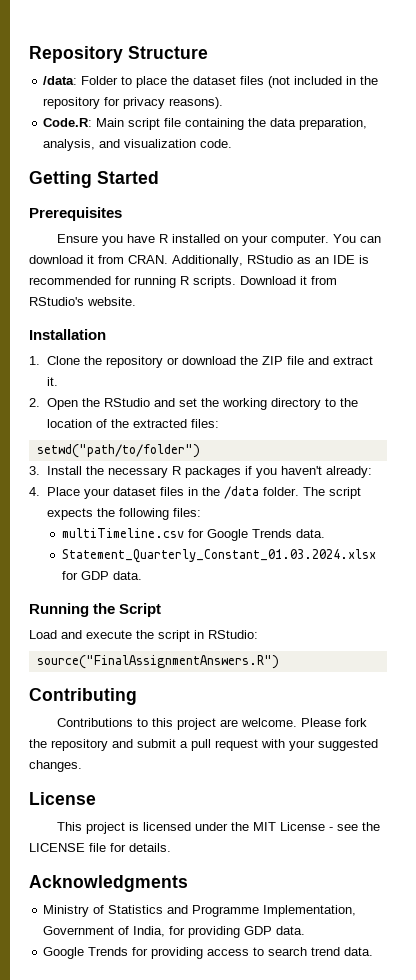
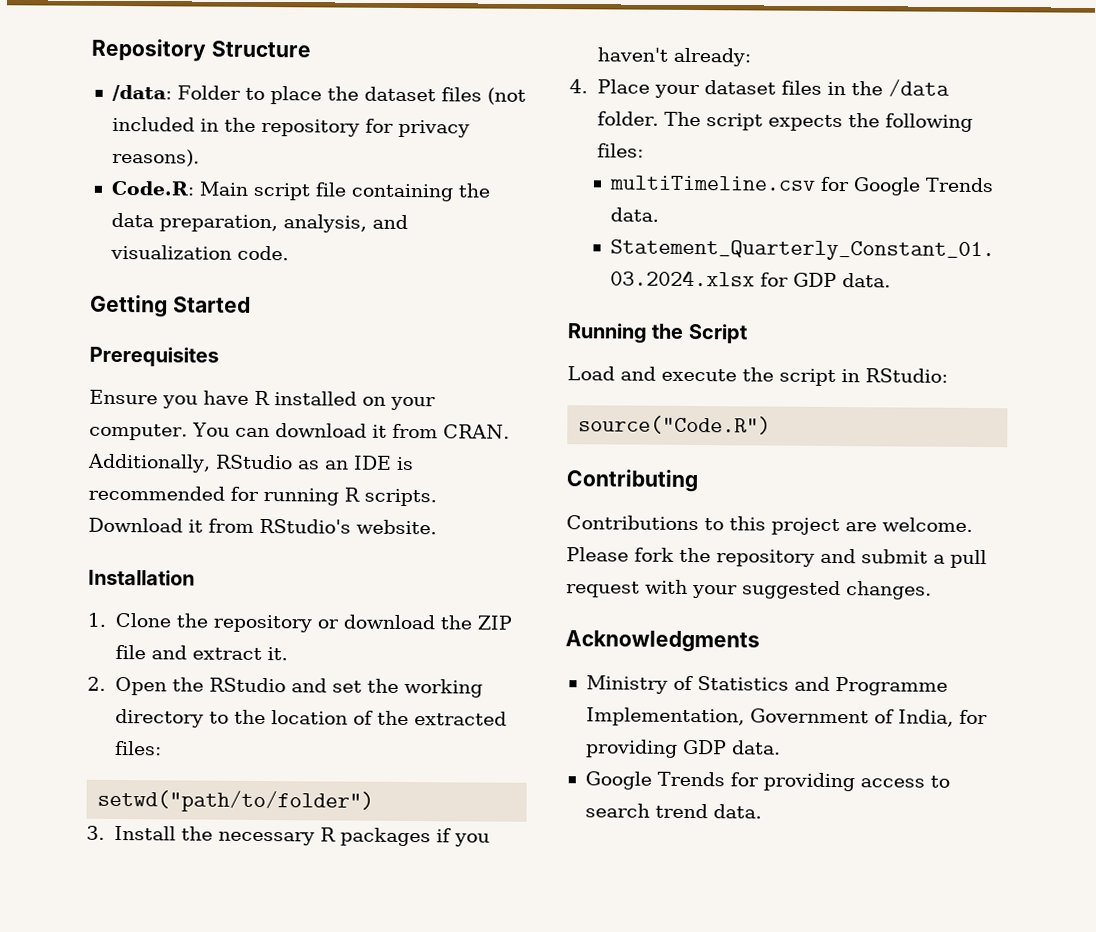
[36,655,279,669] source("FinalAssignmentAnswers.R") -> [578,415,772,435] source("Code.R")
[29,792,96,805] [57,822,381,834] [29,843,171,852] // License // This project is licensed under the MIT License - see the LICENSE file for details. -> (932, 590) none

